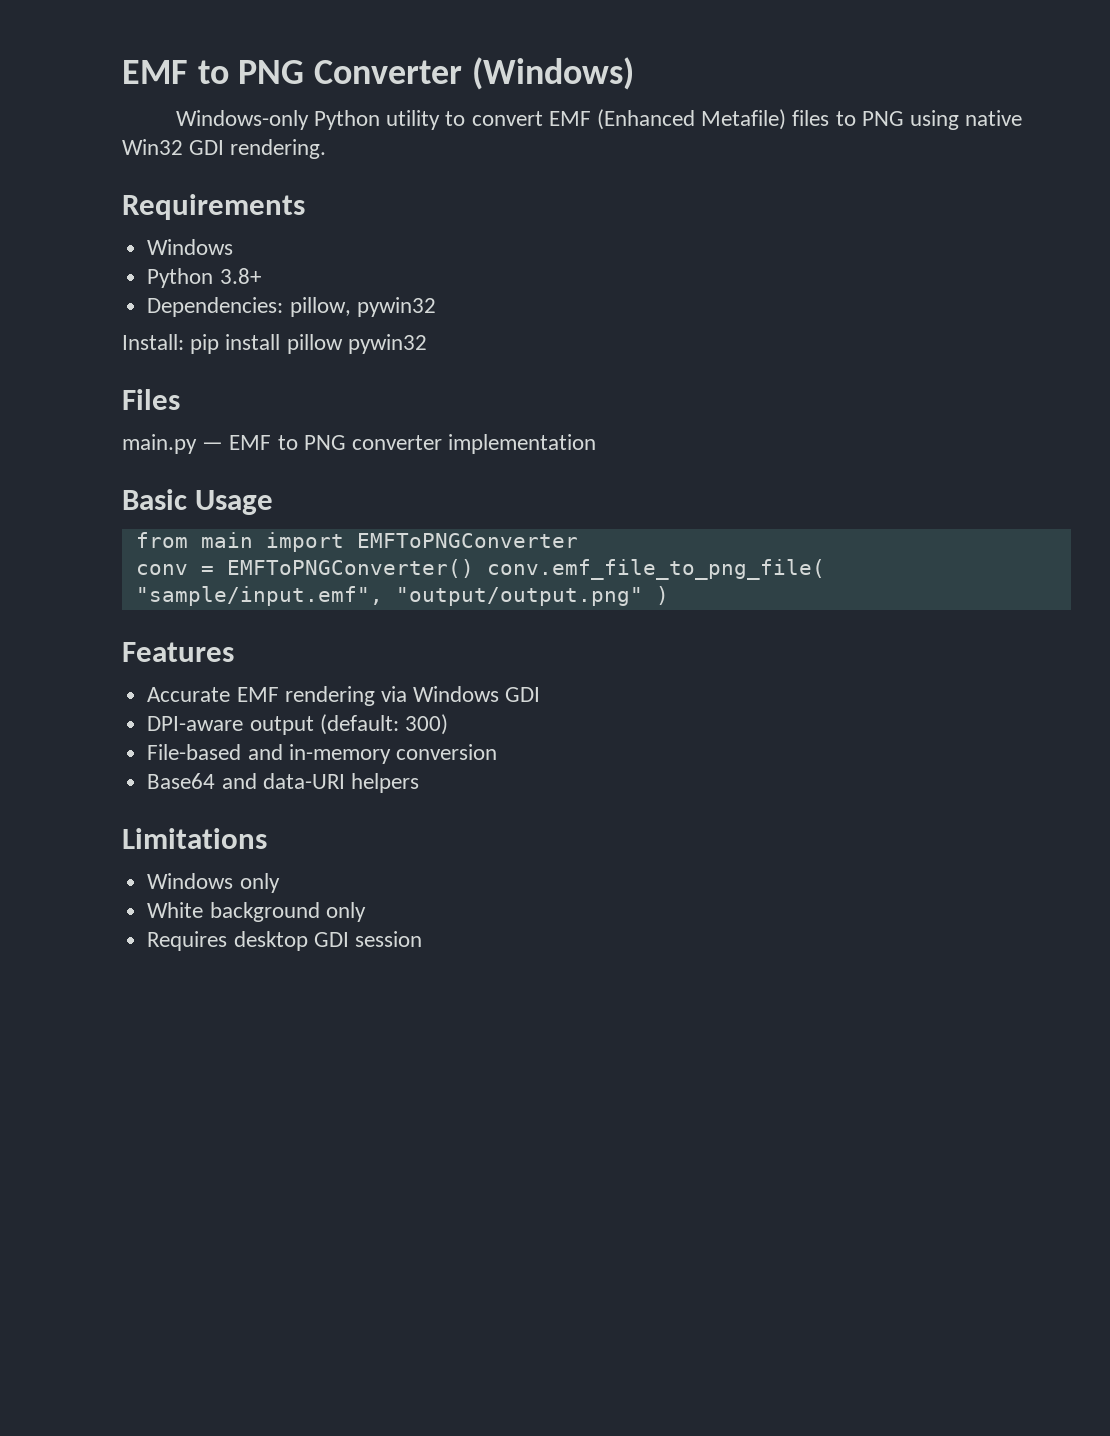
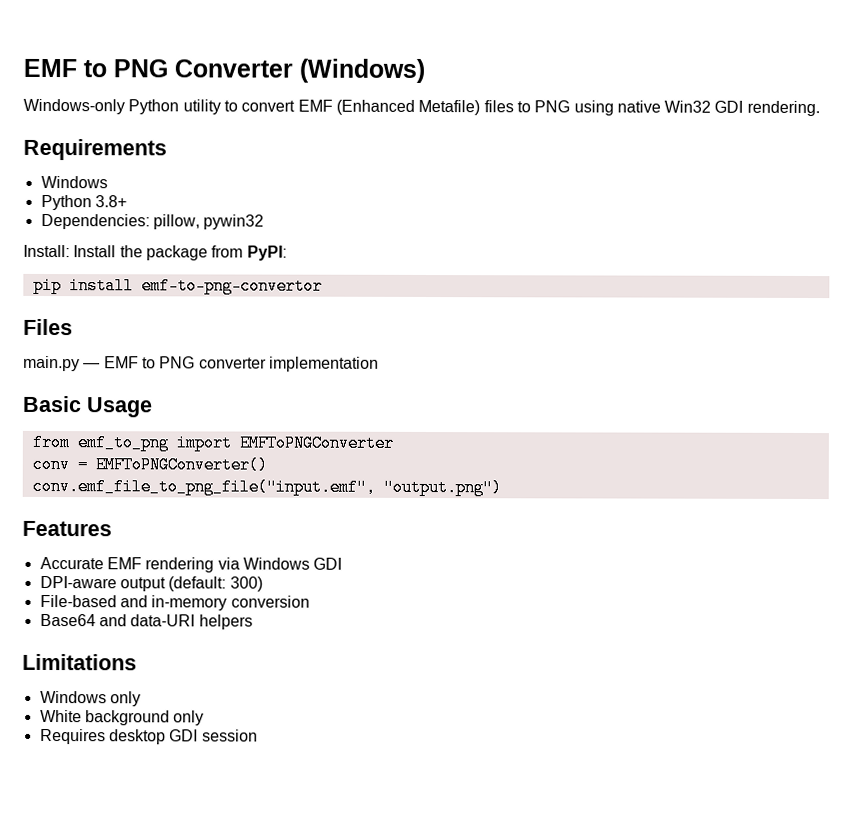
[190,334,427,354] pip install pillow pywin32 -> [73,245,287,261] [32,276,323,295] Install the package from PyPI: // pip install emf-to-png-convertor
[200,532,253,548] main -> [76,434,169,452] emf_to_png
[486,559,825,580] [135,586,669,606] conv.emf_file_to_png_file( "sample/input.emf", "output/output.png" ) -> [31,477,502,497] // conv.emf_file_to_png_file("input.emf", "output.png")

